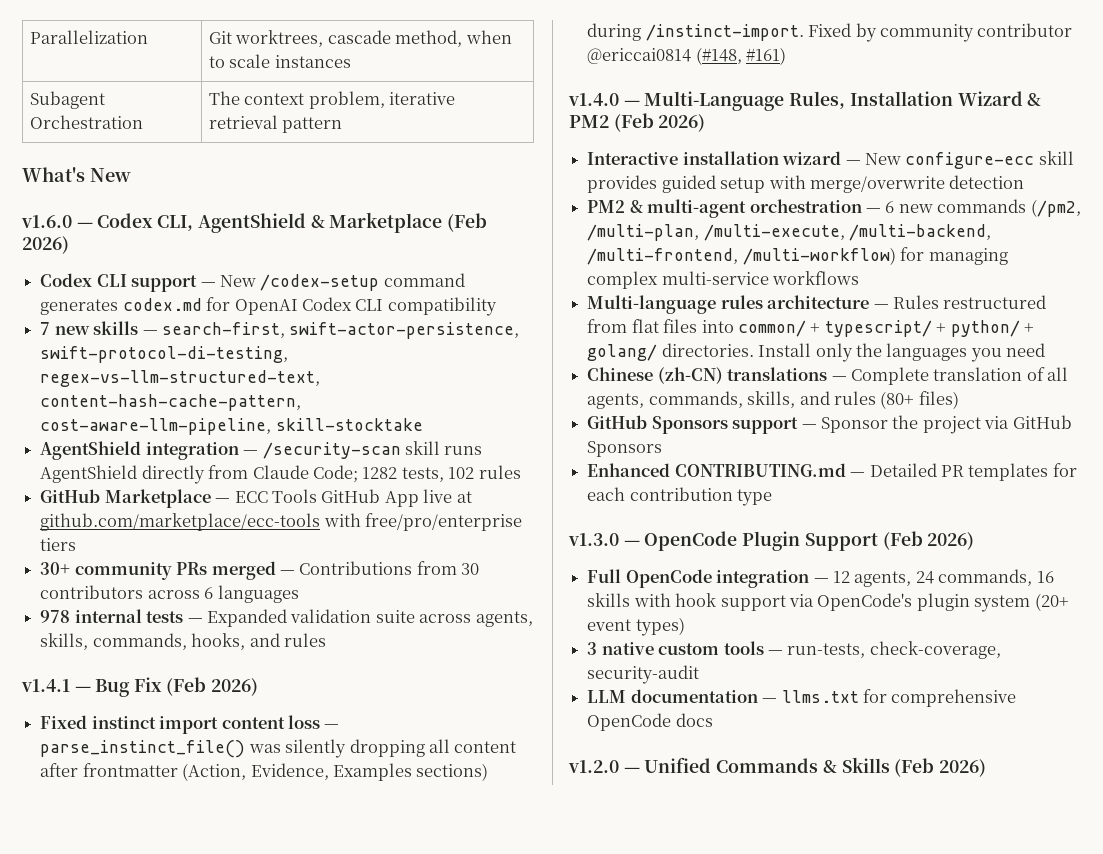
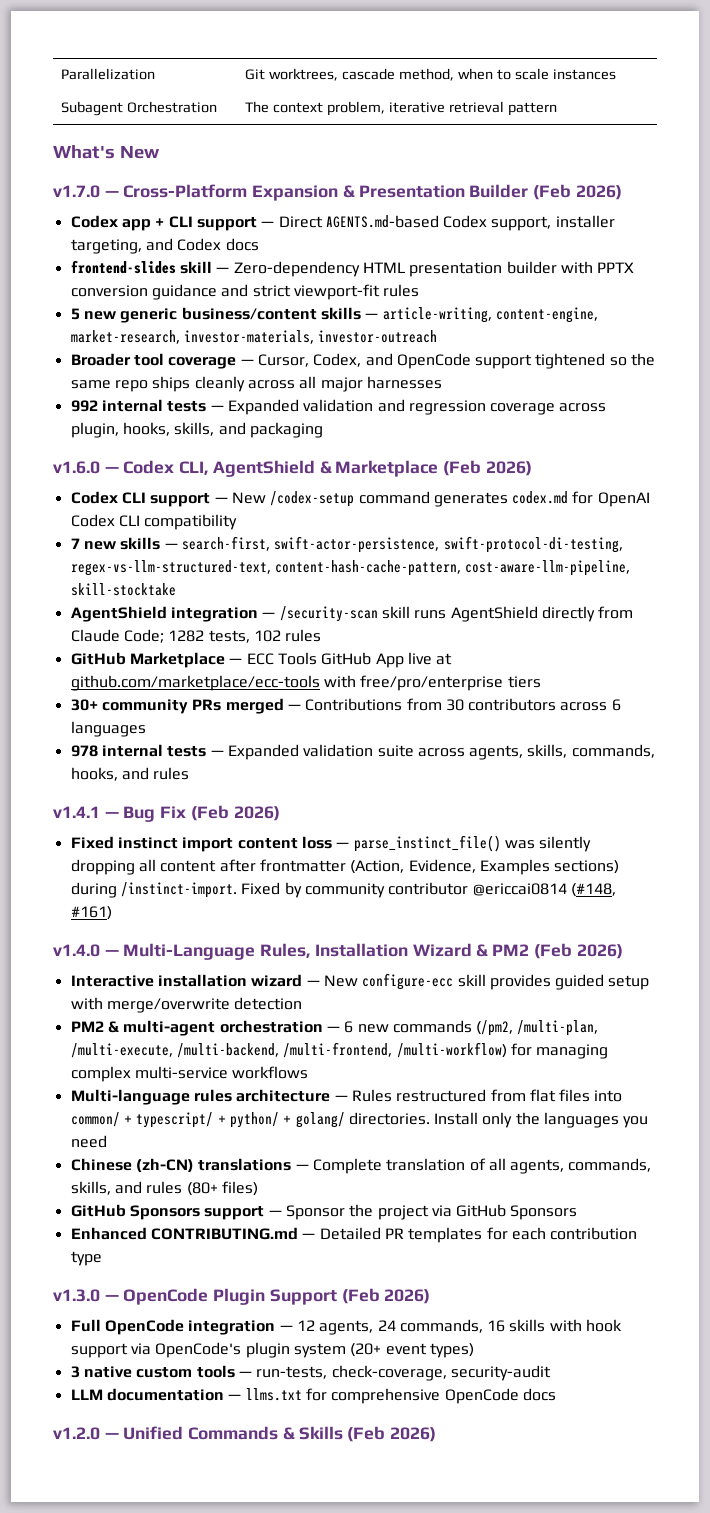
(131, 175) none -> [53,184,622,201] [70,215,615,231] [70,238,259,254] [70,260,635,277] [70,284,420,300] [70,307,598,323] [70,330,438,344] [70,353,656,369] [70,376,442,392] [70,399,607,415] [70,422,323,438] // v1.7.0 — Cross-Platform Expansion & Presentation Builder (Feb 2026) // Codex app + CLI support — Direct AGENTS.md-based Codex support, installer targeting, and Codex docs // frontend-slides skill — Zero-dependency HTML presentation builder with PPTX conversion guidance and strict viewport-fit rules // 5 new generic business/content skills — article-writing, content-engine, market-research, investor-materials, investor-outreach // Broader tool coverage — Cursor, Codex, and OpenCode support tightened so the same repo ships cleanly across all major harnesses // 992 internal tests — Expanded validation and regression coverage across plugin, hooks, skills, and packaging

